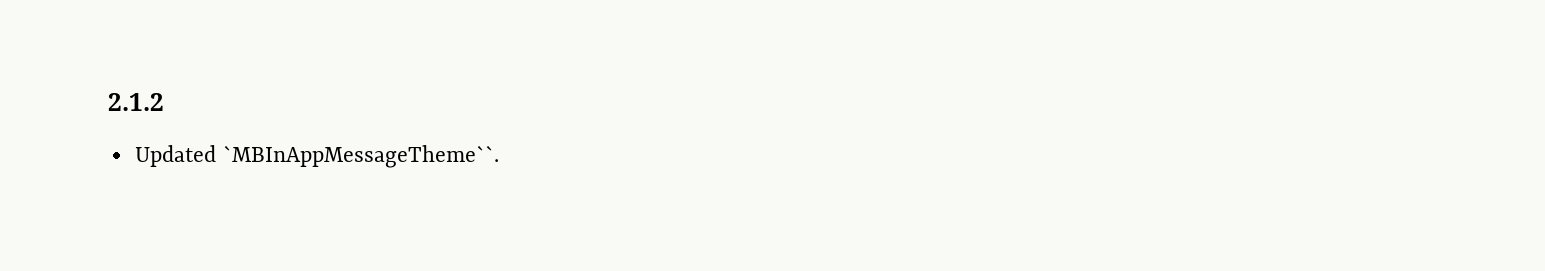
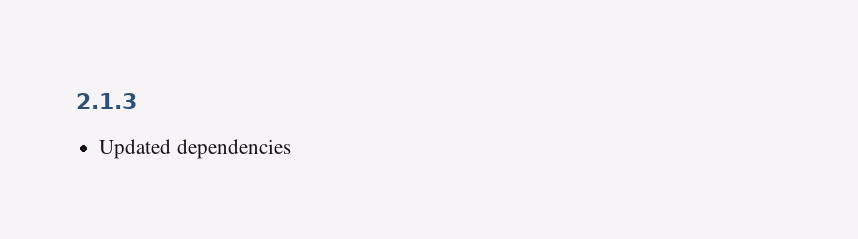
[108,93,164,111] 2.1.2 -> [76,93,137,109] 2.1.3
[222,145,499,168] `MBInAppMessageTheme``. -> [176,139,291,159] dependencies

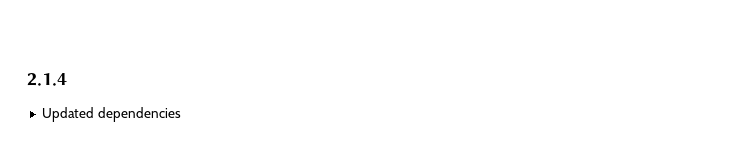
[76,93,137,109] 2.1.3 -> [27,73,67,86] 2.1.4

